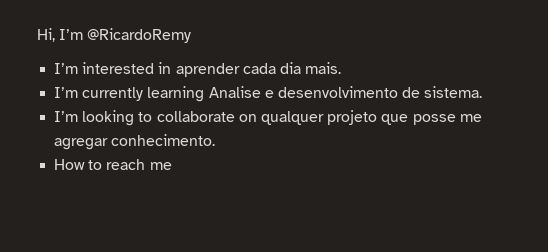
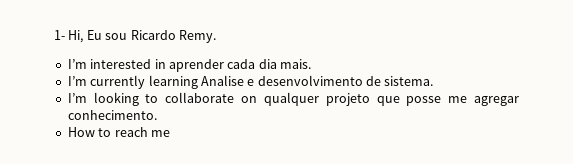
[37,28,192,43] Hi, I’m @RicardoRemy -> [54,30,216,43] 1- Hi, Eu sou Ricardo Remy.

